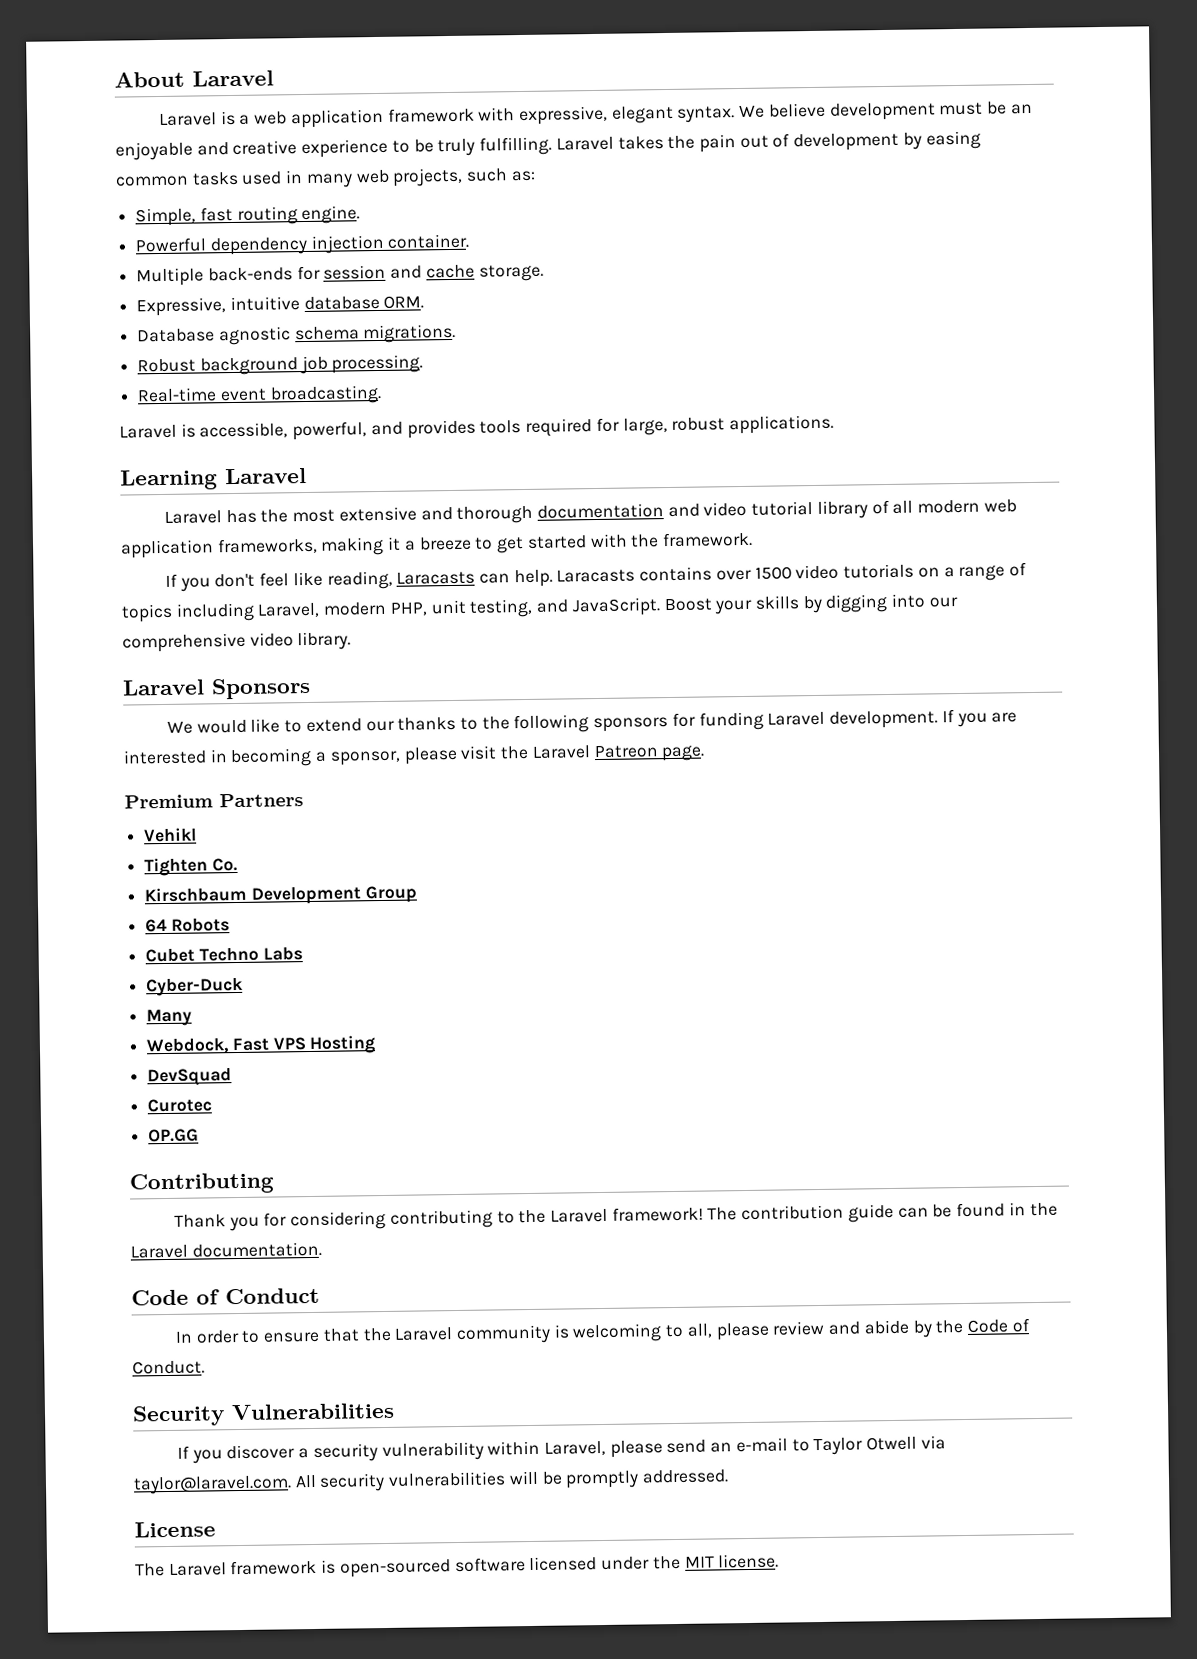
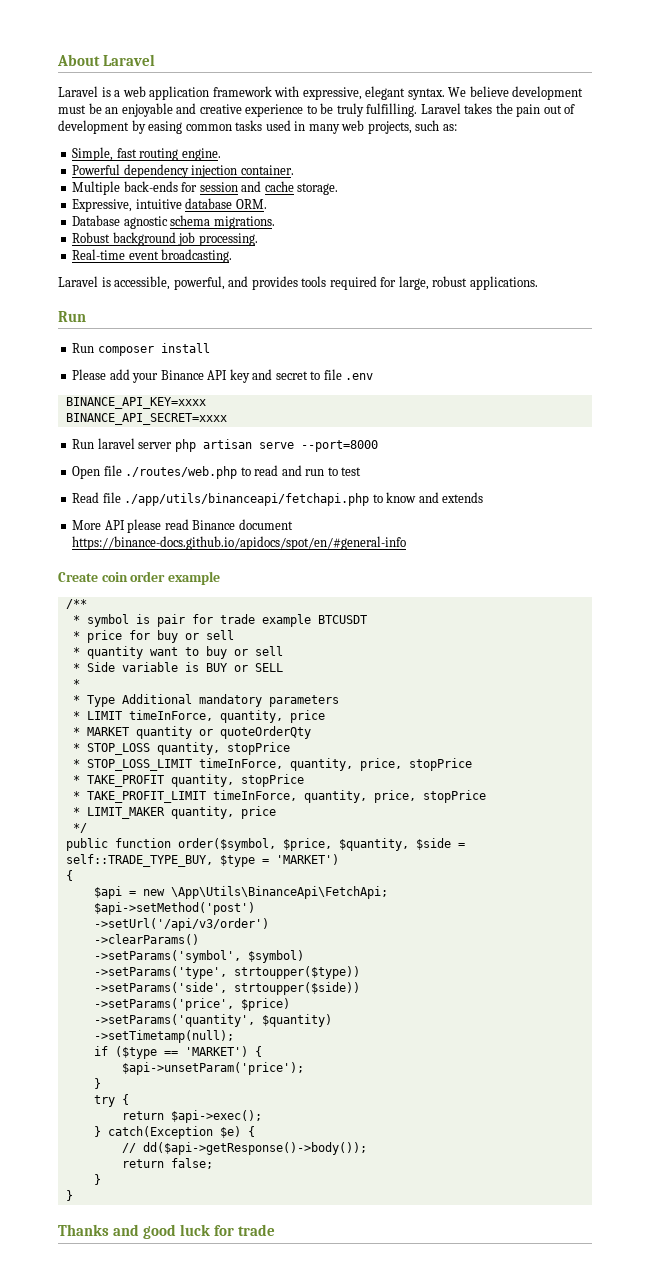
[120,467,307,491] [163,499,1017,524] [120,531,753,559] [164,562,1027,592] [121,593,958,623] [122,631,352,653] [122,677,311,700] [166,709,1018,734] [123,745,706,768] [124,793,304,809] [143,827,198,843] [144,857,238,877] [144,885,417,905] [145,918,230,933] [145,947,303,963] [146,977,245,997] [146,1008,193,1027] [146,1035,377,1055] [147,1068,233,1087] [147,1098,213,1113] [148,1128,200,1143] [129,1172,274,1195] [173,1202,1058,1232] [130,1241,322,1259] [131,1287,320,1306] [174,1318,1030,1345] [132,1360,205,1375] [132,1402,395,1427] [176,1435,946,1464] [133,1469,730,1495] [134,1521,216,1538] [135,1553,780,1578] Learning Laravel // Laravel has the most extensive and thorough documentation and video tutorial library of all modern web application frameworks, making it a breeze to get started with the framework. // If you don't feel like reading, Laracasts can help. Laracasts contains over 1500 video tutorials on a range of topics including Laravel, modern PHP, unit testing, and JavaScript. Boost your skills by digging into our comprehensive video library. // Laravel Sponsors // We would like to extend our thanks to the following sponsors for funding Laravel development. If you are interested in becoming a sponsor, please visit the Laravel Patreon page. // Premium Partners // Vehikl // Tighten Co. // Kirschbaum Development Group // 64 Robots // Cubet Techno Labs // Cyber-Duck // Many // Webdock, Fast VPS Hosting // DevSquad // Curotec // OP.GG // Contributing // Thank you for considering contributing to the Laravel framework! The contribution guide can be found in the Laravel documentation. // Code of Conduct // In order to ensure that the Laravel community is welcoming to all, please review and abide by the Code of Conduct. // Security Vulnerabilities // If you discover a security vulnerability within Laravel, please send an e-mail to Taylor Otwell via taylor@laravel.com. All security vulnerabilities will be promptly addressed. // License // The Laravel framework is open-sourced software licensed under the MIT license. -> [58,311,86,322] [72,343,210,356] [72,369,374,383] [65,397,206,409] [65,413,227,425] [72,438,378,452] [72,465,362,479] [72,492,484,506] [72,519,293,533] [72,536,407,550] [58,571,220,585] [65,599,87,609] [72,614,367,627] [72,630,234,643] [72,646,283,659] [72,662,283,672] [72,679,80,688] [72,694,339,707] [72,710,325,723] [72,726,311,739] [72,742,290,755] [72,758,472,771] [72,774,304,787] [72,790,486,803] [72,806,276,819] [72,823,87,833] [65,838,465,851] [65,854,339,867] [65,870,73,881] [93,886,388,899] [93,902,255,915] [93,918,269,931] [93,934,199,945] [93,950,304,963] [93,966,360,979] [93,982,360,995] [93,998,290,1011] [93,1014,332,1027] [93,1030,234,1043] [93,1046,262,1059] [121,1062,304,1075] [93,1078,101,1089] [93,1094,129,1107] [121,1110,262,1123] [93,1126,255,1139] [121,1142,367,1155] [121,1158,213,1169] [93,1174,101,1185] [65,1190,73,1201] [58,1224,276,1239] Run // Run composer install // Please add your Binance API key and secret to file .env // BINANCE_API_KEY=xxxx // BINANCE_API_SECRET=xxxx // Run laravel server php artisan serve --port=8000 // Open file ./routes/web.php to read and run to test // Read file ./app/utils/binanceapi/fetchapi.php to know and extends // More API please read Binance document https://binance-docs.github.io/apidocs/spot/en/#general-info // Create coin order example // /** // * symbol is pair for trade example BTCUSDT // * price for buy or sell // * quantity want to buy or sell // * Side variable is BUY or SELL // * // * Type Additional mandatory parameters // * LIMIT timeInForce, quantity, price // * MARKET quantity or quoteOrderQty // * STOP_LOSS quantity, stopPrice // * STOP_LOSS_LIMIT timeInForce, quantity, price, stopPrice // * TAKE_PROFIT quantity, stopPrice // * TAKE_PROFIT_LIMIT timeInForce, quantity, price, stopPrice // * LIMIT_MAKER quantity, price // */ // public function order($symbol, $price, $quantity, $side = self::TRADE_TYPE_BUY, $type = 'MARKET') // { // $api = new \App\Utils\BinanceApi\FetchApi; // $api->setMethod('post') // ->setUrl('/api/v3/order') // ->clearParams() // ->setParams('symbol', $symbol) // ->setParams('type', strtoupper($type)) // ->setParams('side', strtoupper($side)) // ->setParams('price', $price) // ->setParams('quantity', $quantity) // ->setTimetamp(null); // if ($type == 'MARKET') { // $api->unsetParam('price'); // } // try { // return $api->exec(); // } catch(Exception $e) { // // dd($api->getResponse()->body()); // return false; // } // } // Thanks and good luck for trade

